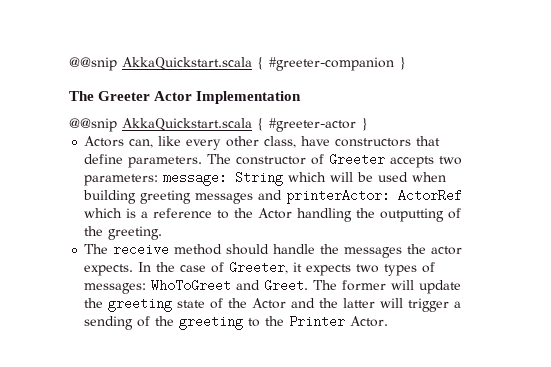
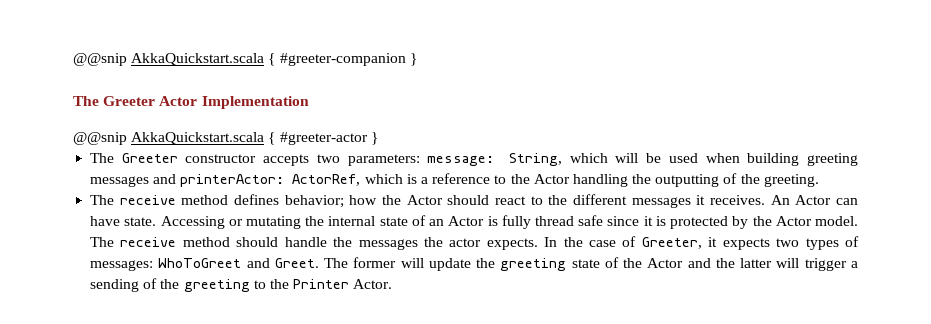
[84,136,441,150] [84,153,386,168] Actors can, like every other class, have constructors that define parameters. The constructor of Greeter -> [90,153,257,163] The Greeter constructor
[235,171,284,186] String -> [509,153,563,166] String,
[398,189,463,202] ActorRef -> [292,174,361,186] ActorRef,
(223, 249) none -> [234,194,858,208] [90,215,859,229] [90,237,230,247] defines behavior; how the Actor should react to the different messages it receives. An Actor can have state. Accessing or mutating the internal state of an Actor is fully thread safe since it is protected by the Actor model. The receive method

